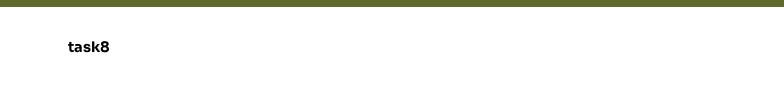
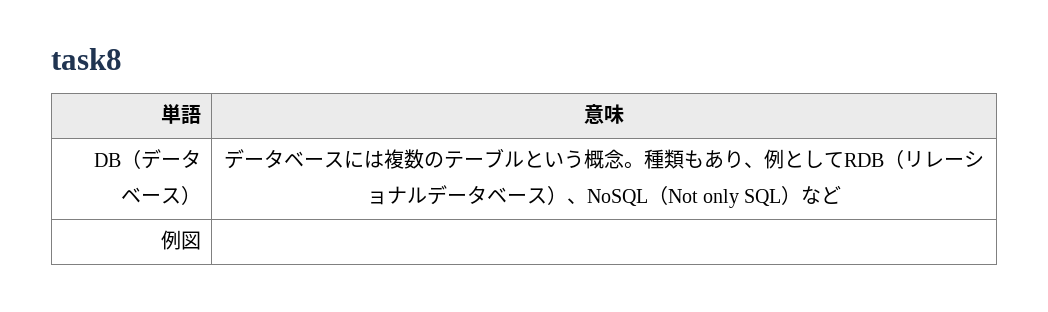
(110, 47) none -> [160,104,201,124] [584,104,624,124] [93,149,201,169] [120,185,201,205] [223,148,984,169] [366,185,842,208] [160,230,201,250] // 単語 | 意味 // DB（データベース） | データベースには複数のテーブルという概念。種類もあり、例としてRDB（リレーショナルデータベース）、NoSQL（Not only SQL）など // 例図 |

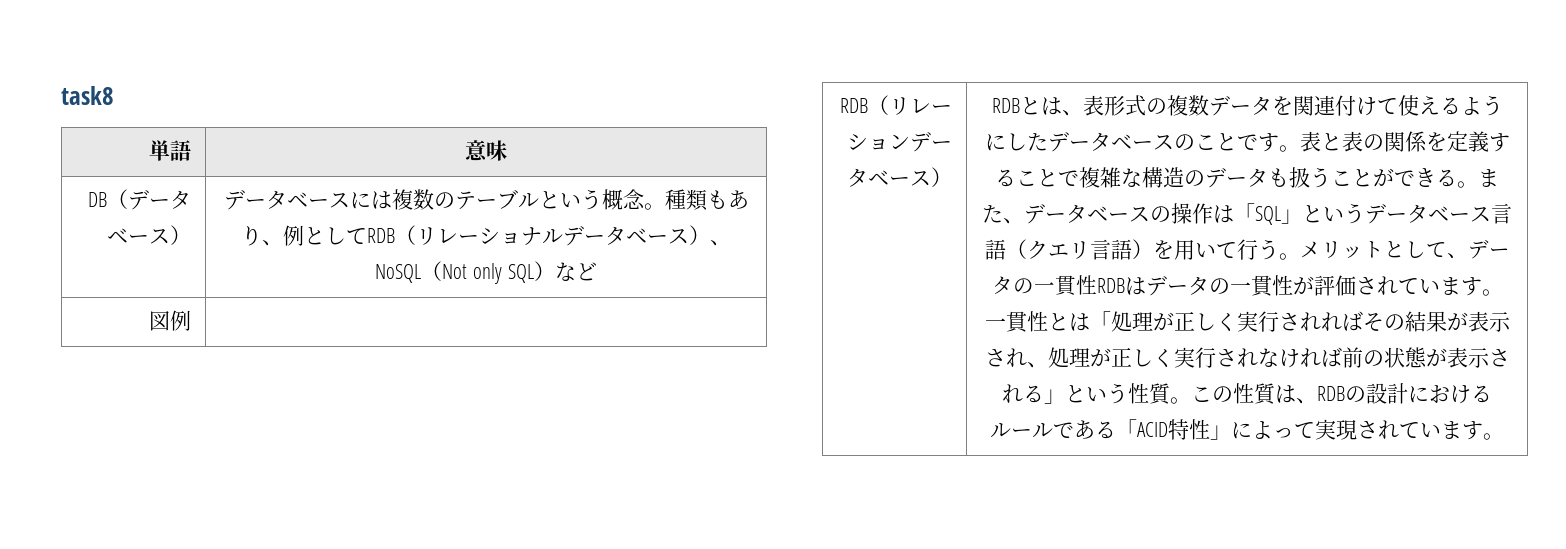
[160,230,201,250] 例図 | -> [148,310,191,331] [839,95,952,115] [846,132,952,152] [846,167,952,187] [991,95,1503,116] [984,131,1510,152] [995,167,1499,188] [982,203,1512,225] [984,239,1510,260] [991,275,1503,297] [984,311,1511,333] [984,347,1510,368] [1002,383,1492,405] [990,419,1504,440] 図例 | // RDB（リレーションデータベース） | RDBとは、表形式の複数データを関連付けて使えるようにしたデータベースのことです。表と表の関係を定義することで複雑な構造のデータも扱うことができる。また、データベースの操作は「SQL」というデータベース言語（クエリ言語）を用いて行う。メリットとして、データの一貫性RDBはデータの一貫性が評価されています。一貫性とは「処理が正しく実行されればその結果が表示され、処理が正しく実行されなければ前の状態が表示される」という性質。この性質は、RDBの設計におけるルールである「ACID特性」によって実現されています。

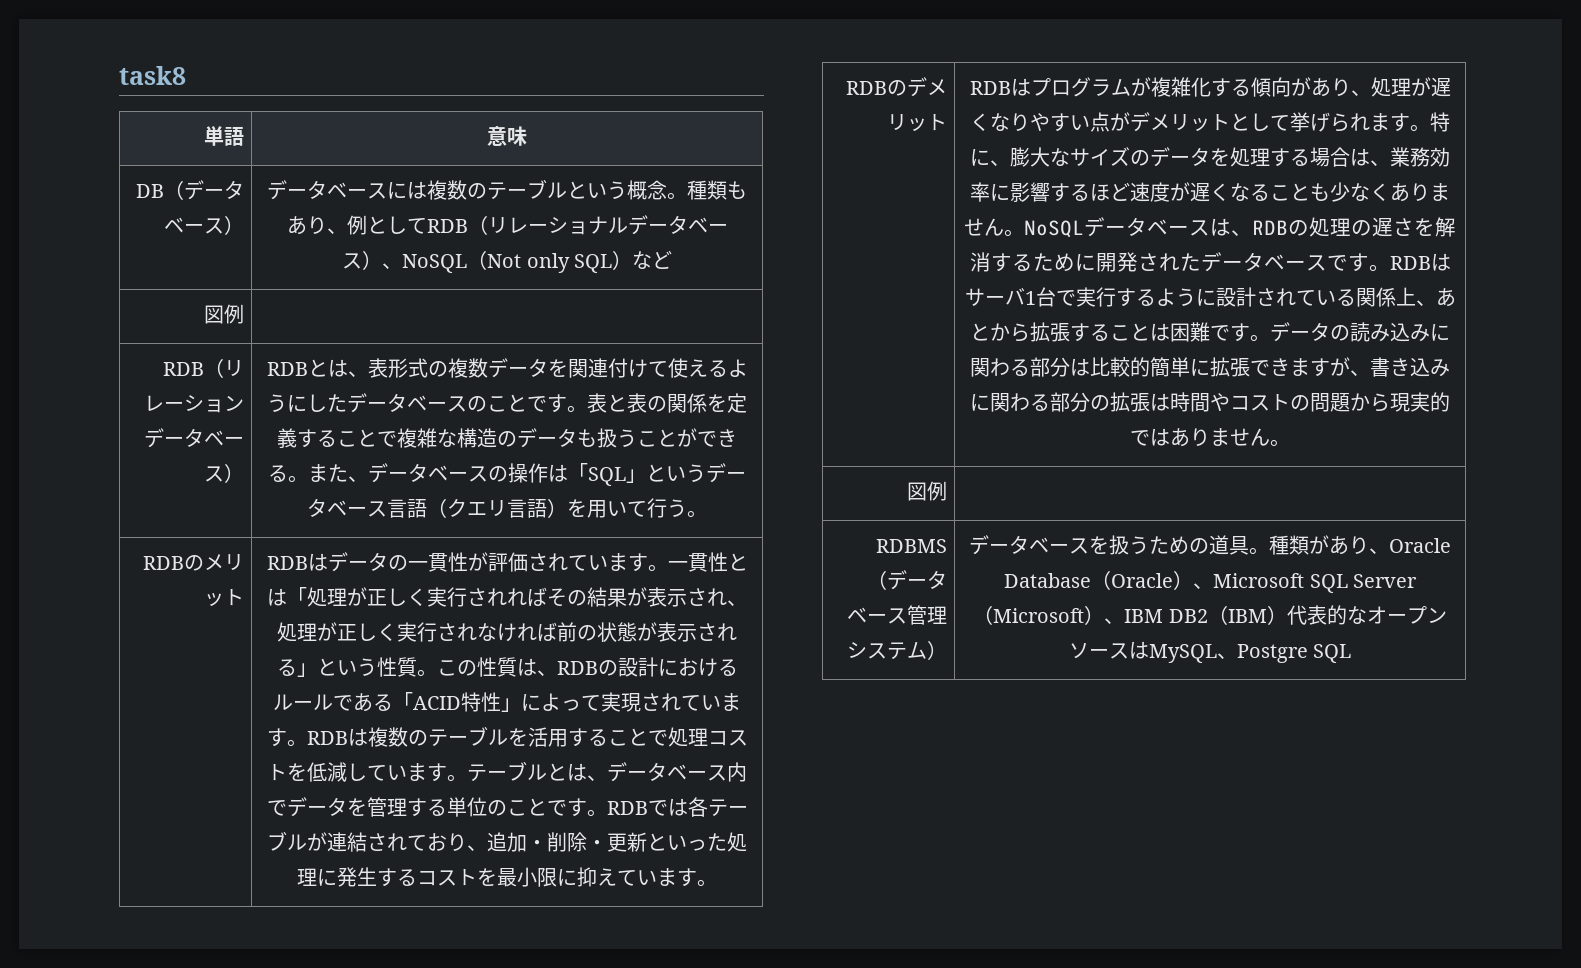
[1299,239,1510,259] [991,275,1097,296] メリットとして、データの一貫性 -> [142,554,244,571] [203,589,244,607] // RDBのメリット |
(1504, 436) none -> [306,726,748,747] [267,761,747,782] [266,797,748,817] [267,831,747,852] [297,867,717,887] [845,77,947,97] [886,114,947,132] [969,77,1451,97] [970,112,1450,132] [970,147,1450,167] [970,182,1450,202] [964,217,1456,238] [969,252,1451,272] [964,287,1456,307] [970,322,1450,342] [970,357,1450,377] [970,392,1450,412] [1130,428,1290,447] [906,481,947,501] [875,539,947,553] [866,570,947,590] [846,605,947,625] [846,640,947,660] [969,535,1451,555] [1004,570,1417,593] [973,605,1447,625] [1068,641,1352,663] RDBは複数のテーブルを活用することで処理コストを低減しています。テーブルとは、データベース内でデータを管理する単位のことです。RDBでは各テーブルが連結されており、追加・削除・更新といった処理に発生するコストを最小限に抑えています。 // RDBのデメリット | RDBはプログラムが複雑化する傾向があり、処理が遅くなりやすい点がデメリットとして挙げられます。特に、膨大なサイズのデータを処理する場合は、業務効率に影響するほど速度が遅くなることも少なくありません。NoSQLデータベースは、RDBの処理の遅さを解消するために開発されたデータベースです。RDBはサーバ1台で実行するように設計されている関係上、あとから拡張することは困難です。データの読み込みに関わる部分は比較的簡単に拡張できますが、書き込みに関わる部分の拡張は時間やコストの問題から現実的ではありません。 // 図例 | // RDBMS（データベース管理システム） | データベースを扱うための道具。種類があり、Oracle Database（Oracle）、Microsoft SQL Server（Microsoft）、IBM DB2（IBM）代表的なオープンソースはMySQL、Postgre SQL

